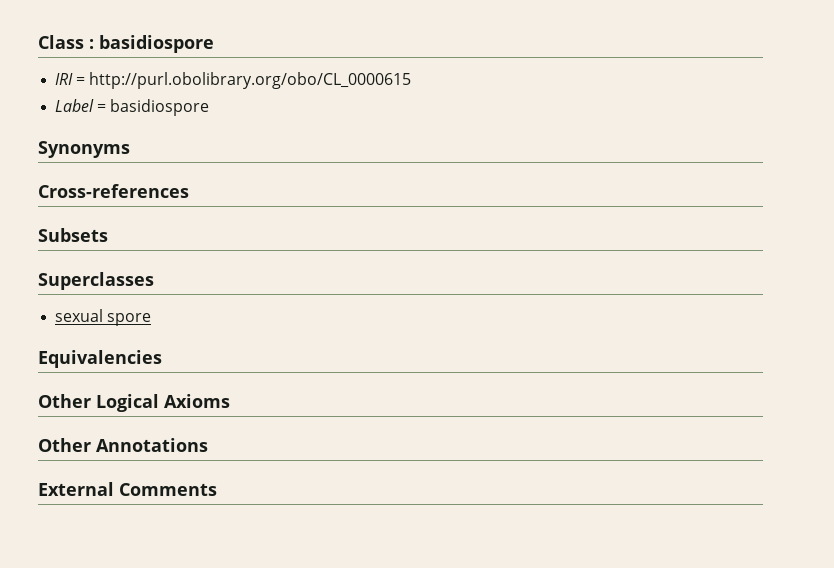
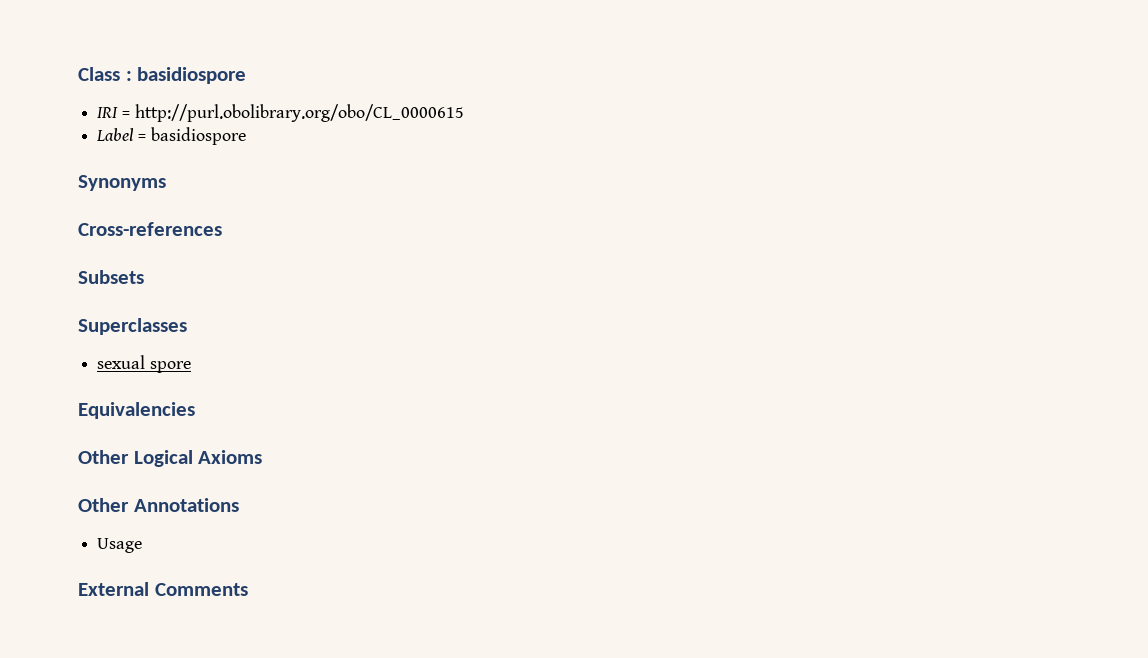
(208, 445) none -> [97,538,143,553] // Usage

